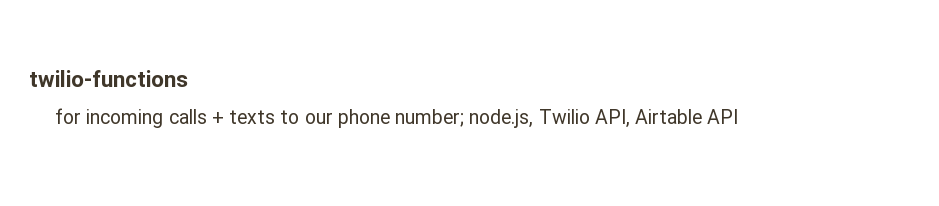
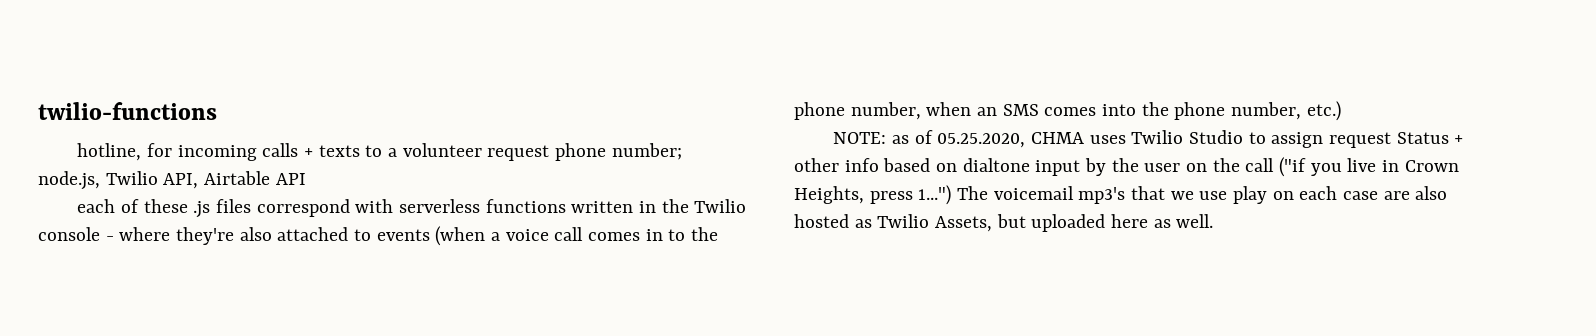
(188, 78) none -> [77,143,142,161] hotline,
[304,112,333,124] our -> [387,143,550,161] a volunteer request
(739, 116) none -> [77,199,747,218] [38,226,719,246] [794,101,1341,121] [833,130,1464,148] [794,157,1459,177] [794,185,1448,205] [794,214,1214,232] // each of these .js files correspond with serverless functions written in the Twilio console - where they're also attached to events (when a voice call comes in to the phone number, when an SMS comes into the phone number, etc.) // NOTE: as of 05.25.2020, CHMA uses Twilio Studio to assign request Status + other info based on dialtone input by the user on the call ("if you live in Crown Heights, press 1...") The voicemail mp3's that we use play on each case are also hosted as Twilio Assets, but uploaded here as well.

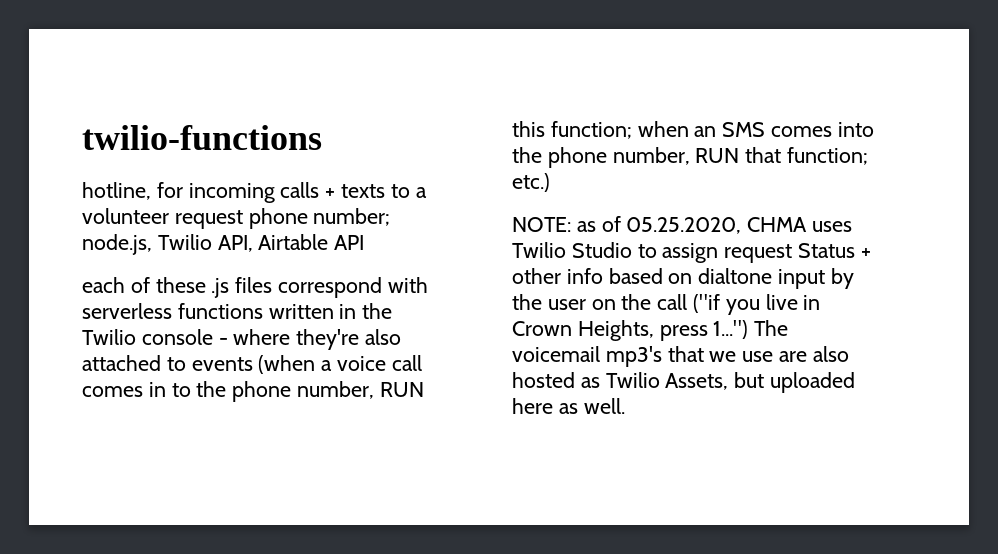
(921, 111) none -> [379,382,424,397] [512,121,632,139] RUN this function;
(1302, 111) none -> [695,147,869,165] RUN that function;
[1233,186,1379,204] play on each case -> (774, 356) none

